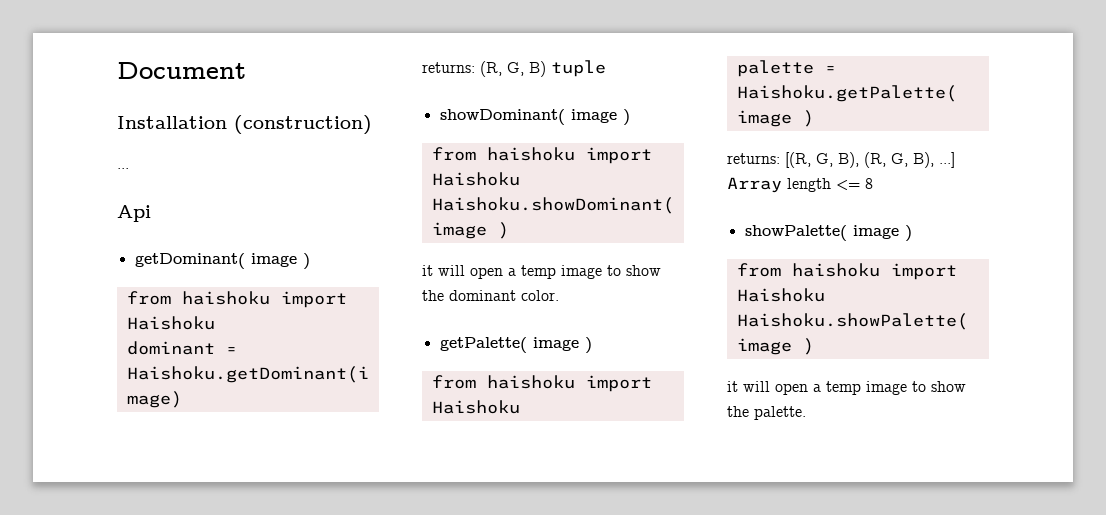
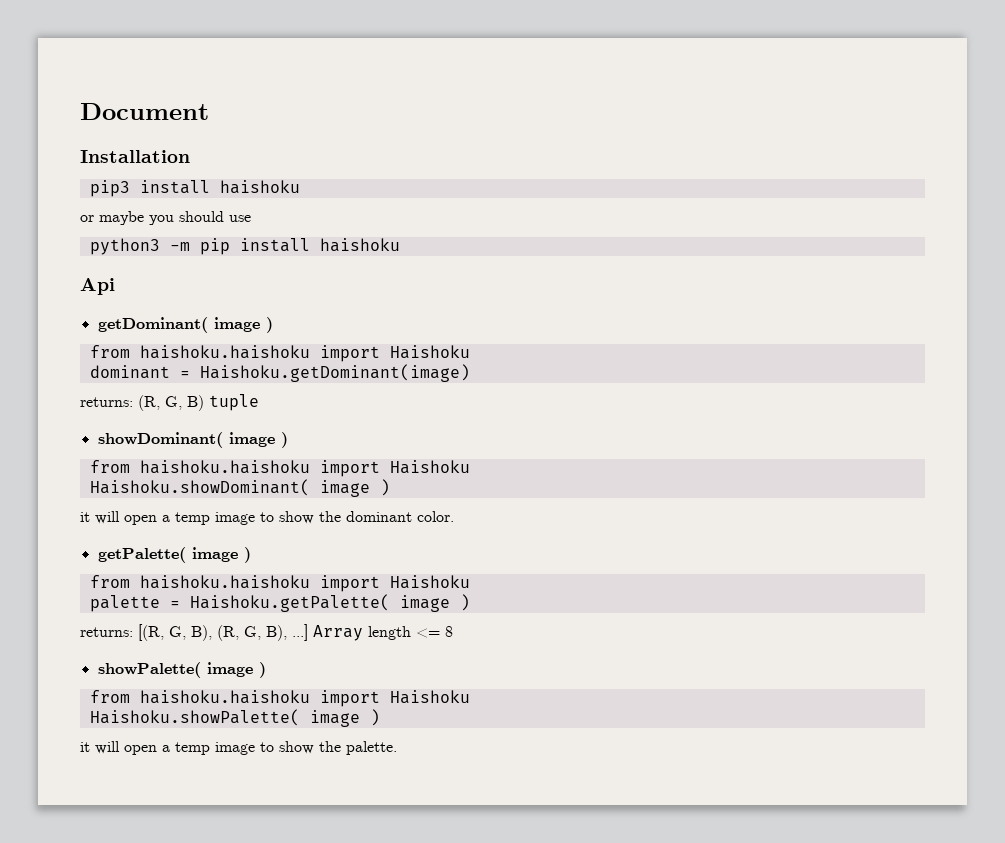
[234,115,372,135] [117,168,129,169] (construction) // ... -> [89,180,300,197] [80,211,251,225] [89,238,400,255] // pip3 install haishoku // or maybe you should use // python3 -m pip install haishoku
[181,291,270,305] haishoku -> [139,345,310,359] haishoku.haishoku
[486,147,575,161] haishoku -> [139,460,310,474] haishoku.haishoku
[486,375,575,389] haishoku -> [139,575,310,589] haishoku.haishoku
[791,263,880,277] haishoku -> [139,690,310,704] haishoku.haishoku

